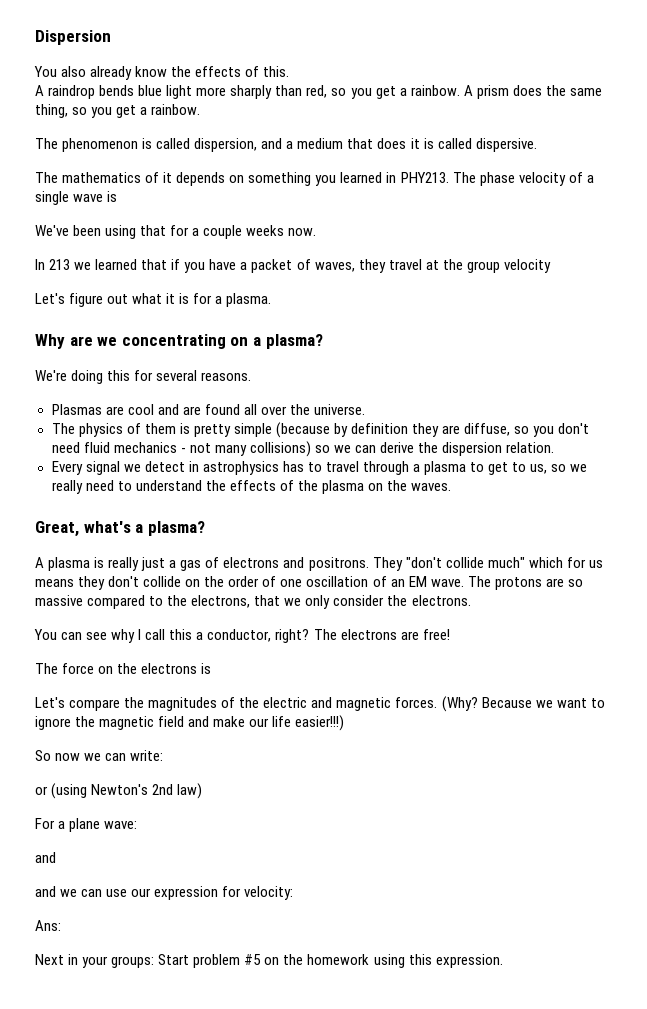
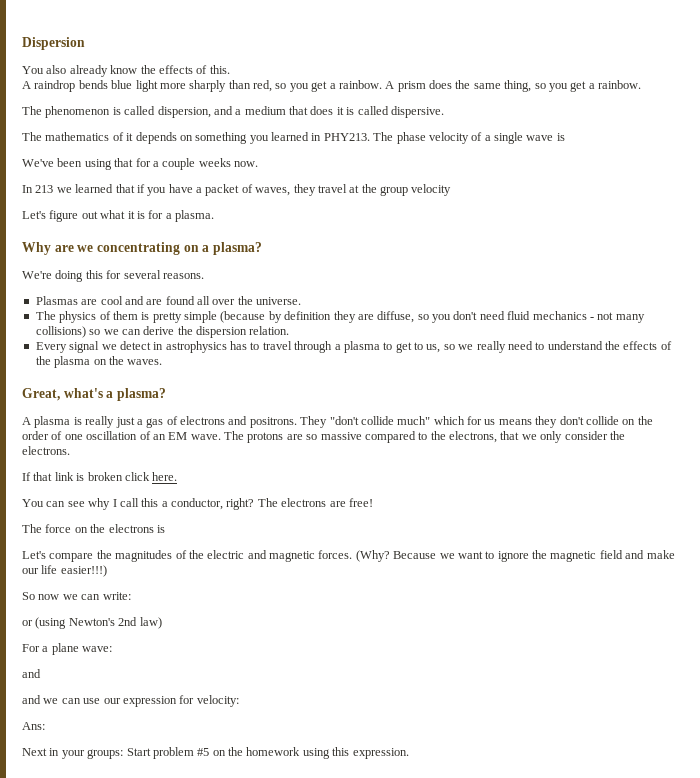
(471, 600) none -> [22,472,178,481] // If that link is broken click here.

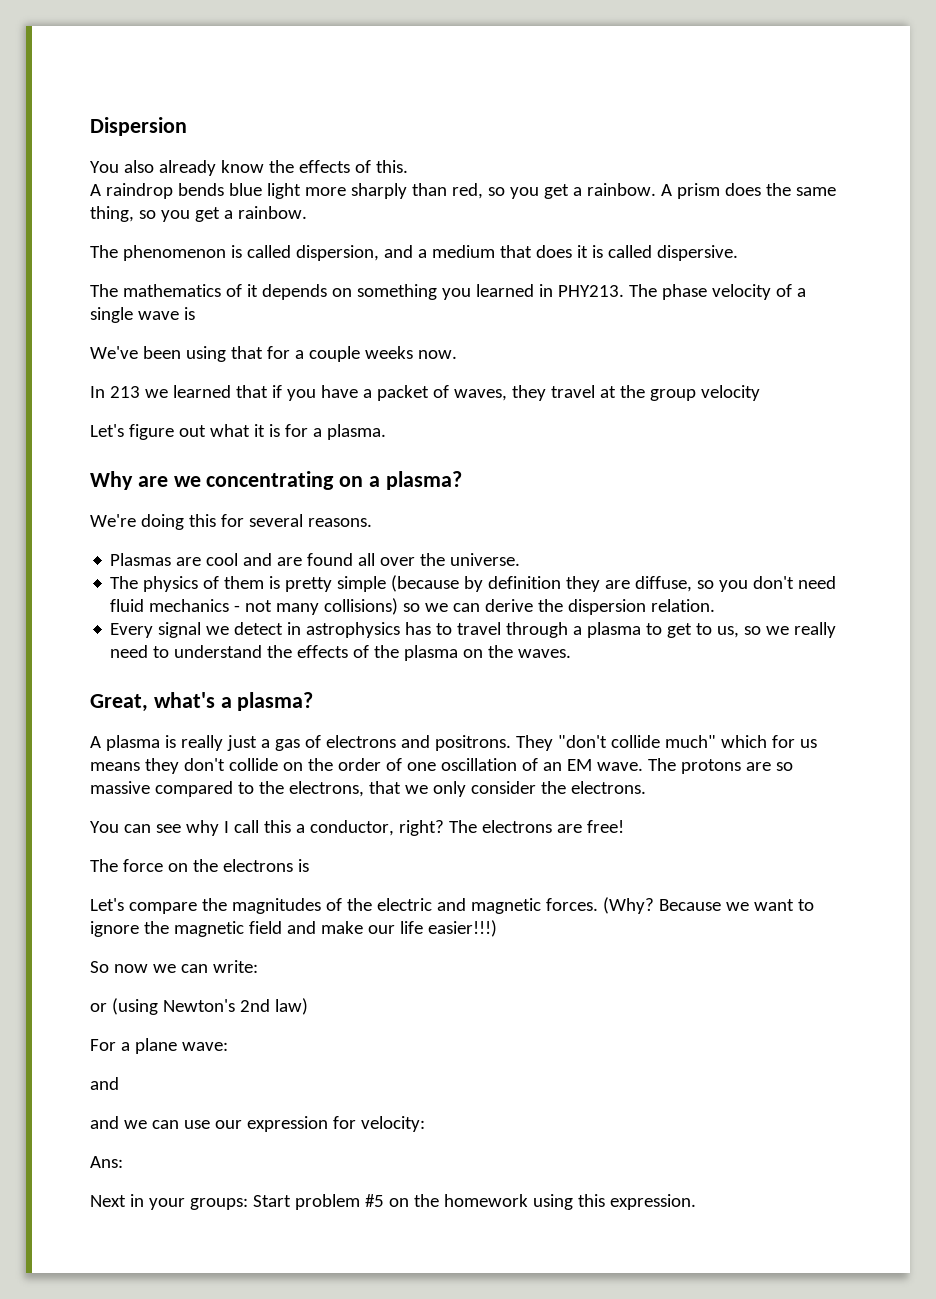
[22,472,178,481] // If that link is broken click here. -> (646, 787) none

